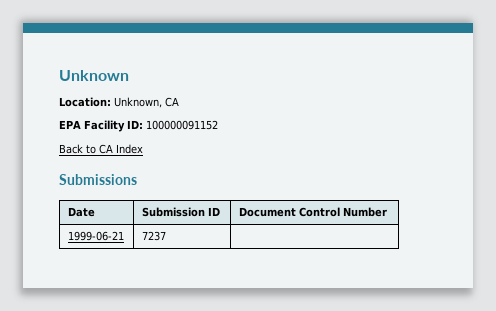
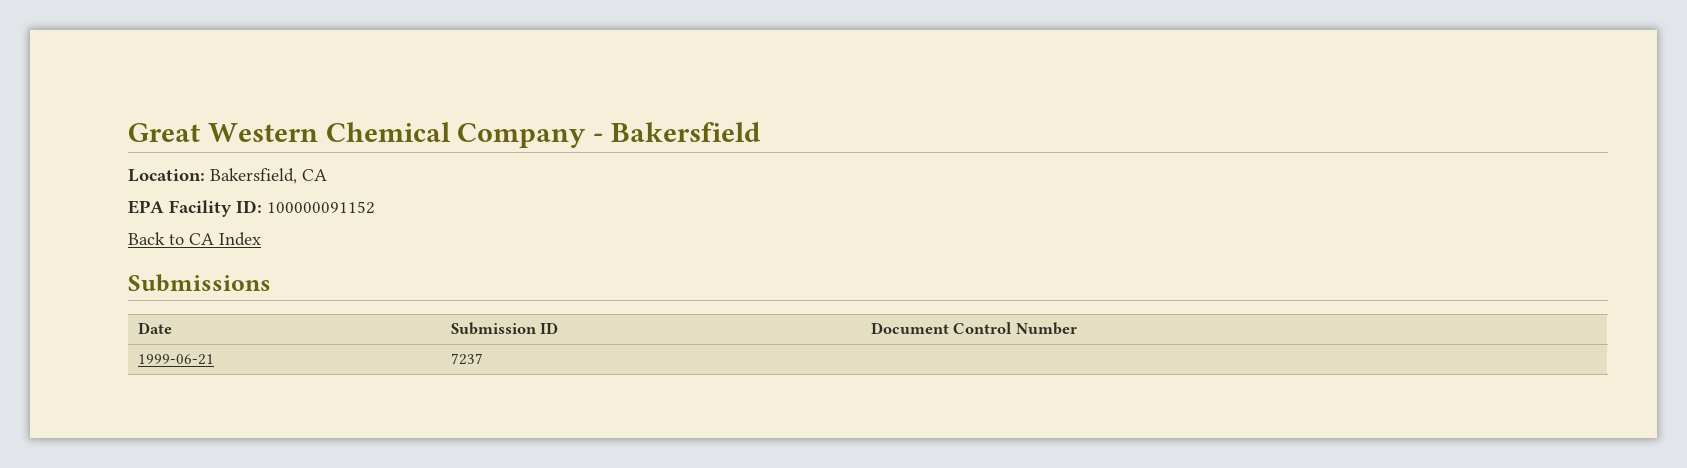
[59,70,129,81] Unknown -> [128,122,761,148] Great Western Chemical Company - Bakersfield
[114,97,162,108] Unknown, -> [210,168,297,184] Bakersfield,

